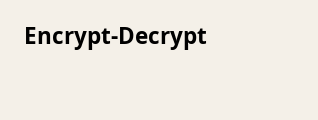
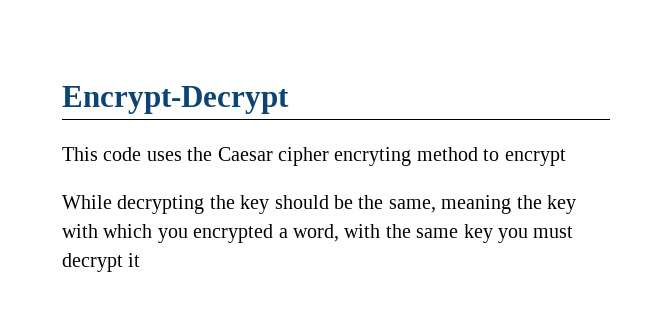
(207, 38) none -> [62,147,566,166] [62,195,576,214] [62,224,574,243] [62,253,141,272] // This code uses the Caesar cipher encryting method to encrypt // While decrypting the key should be the same, meaning the key with which you encrypted a word, with the same key you must decrypt it

